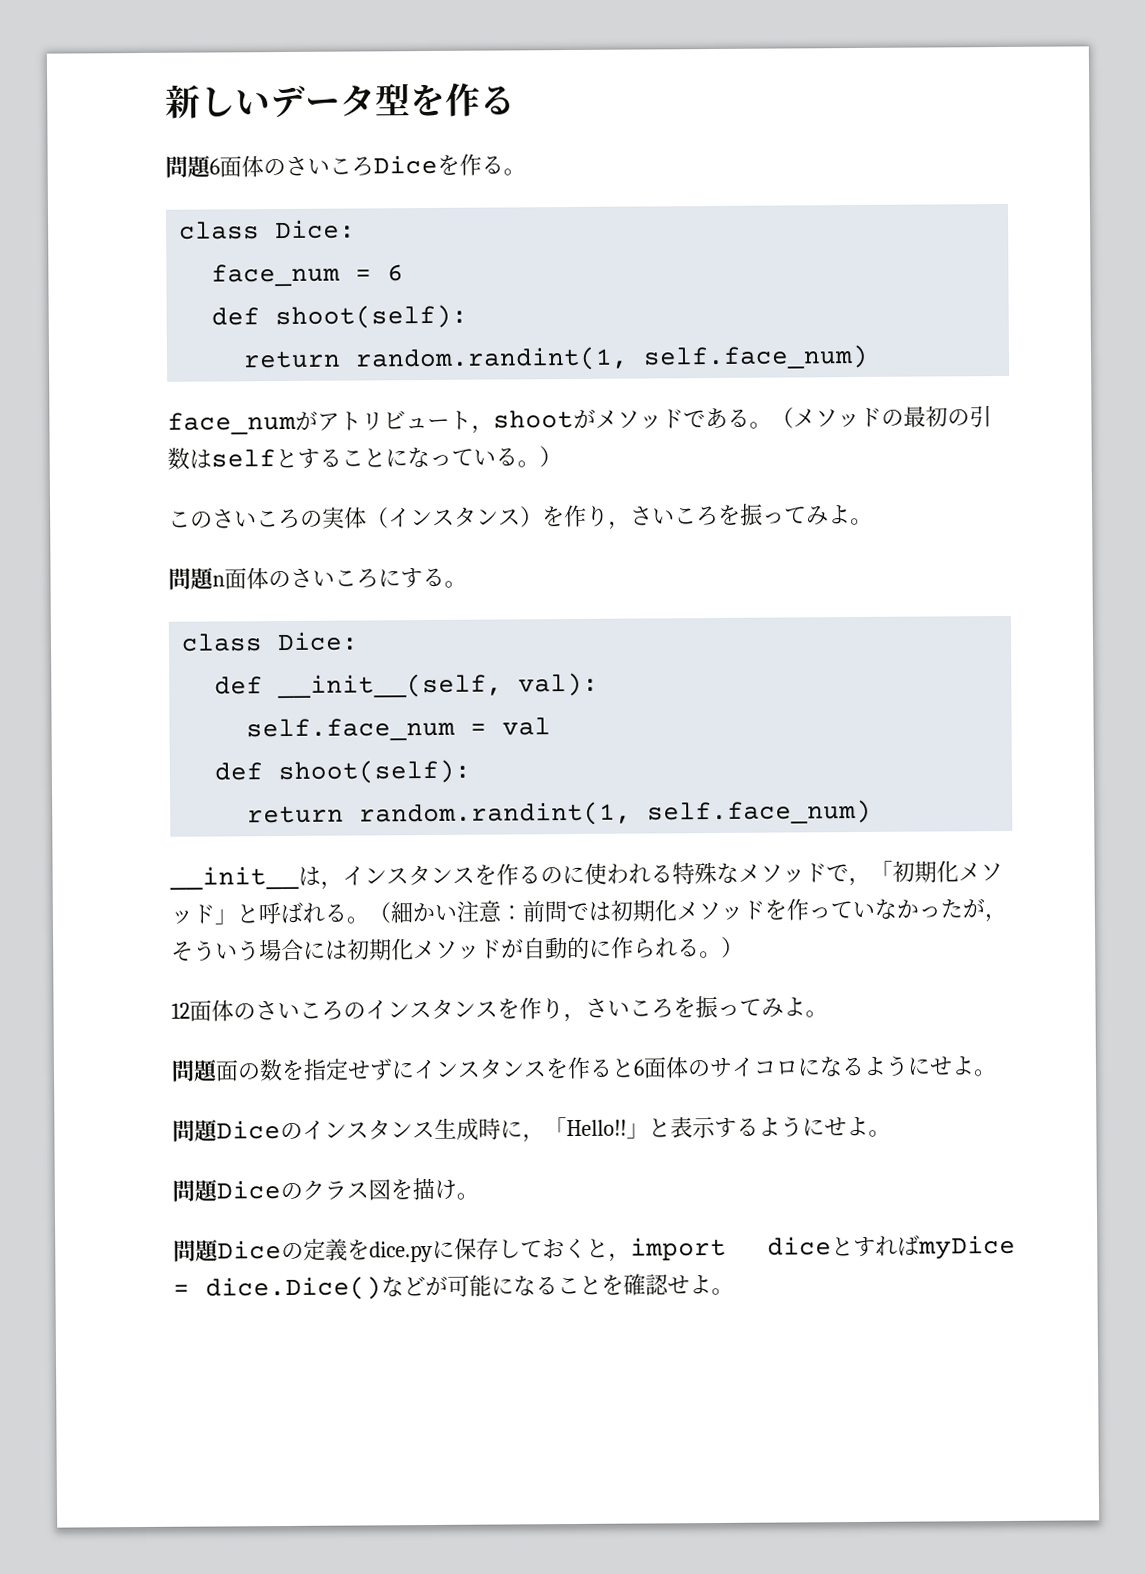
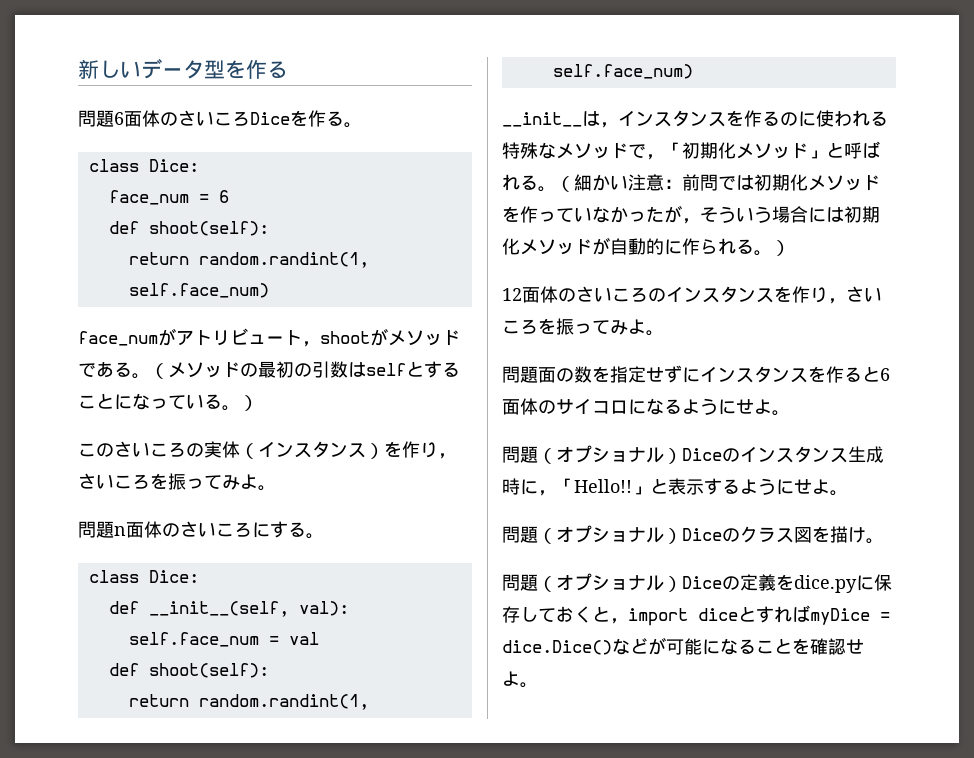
(219, 1130) none -> [538,445,682,464] （オプショナル）
(219, 1190) none -> [538,525,682,544] （オプショナル）
(220, 1250) none -> [538,573,682,592] （オプショナル）

